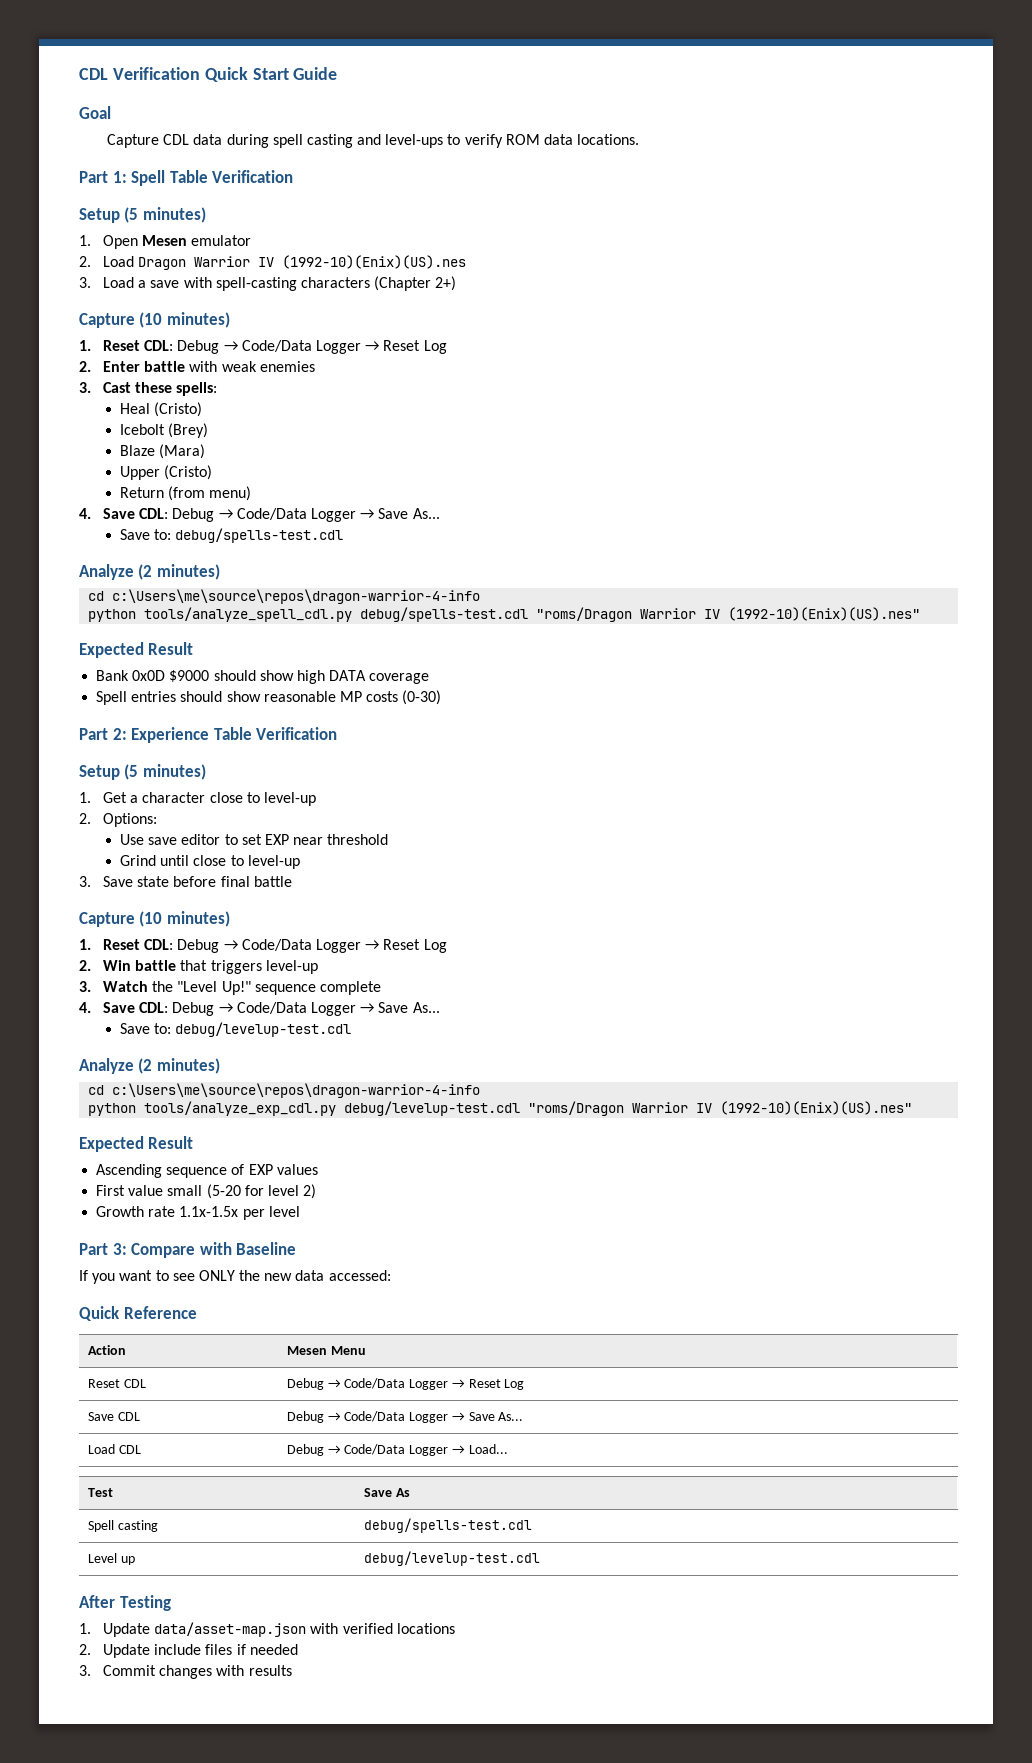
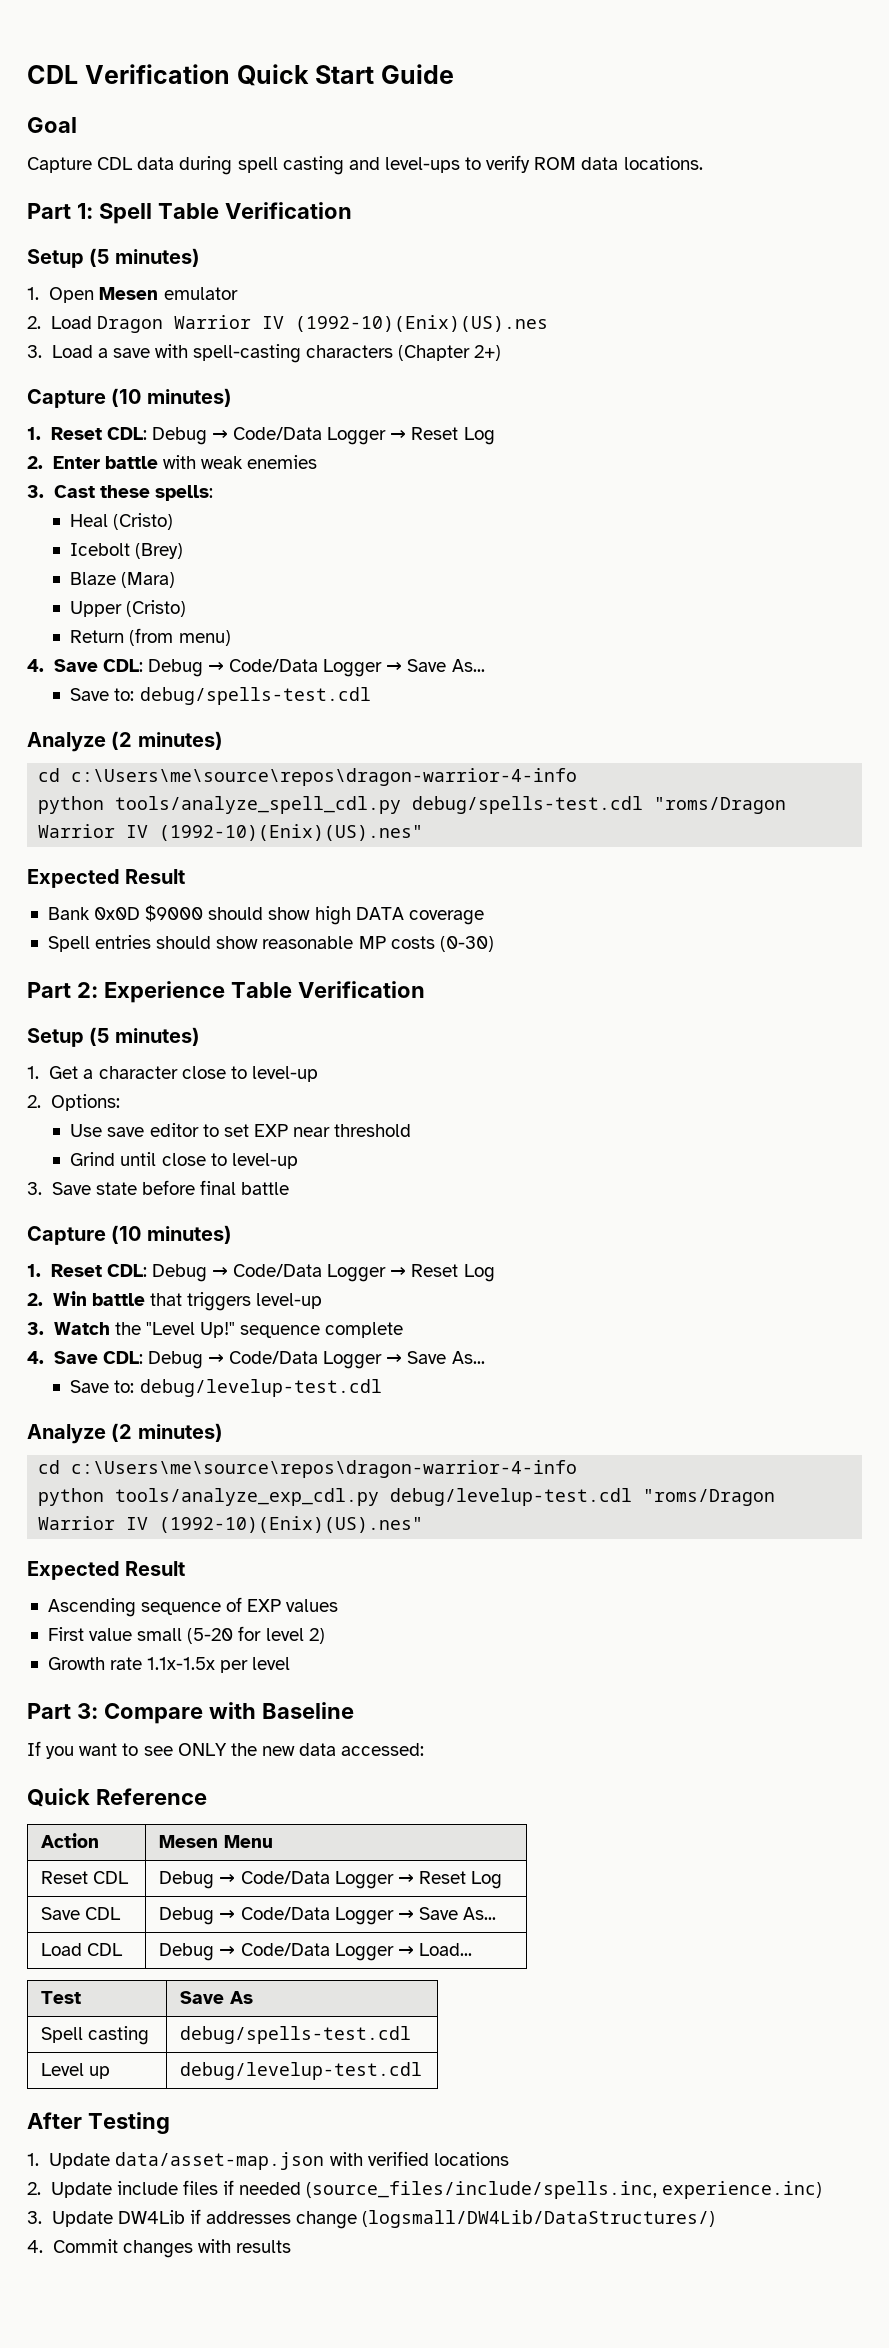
[79,1665,91,1676] // 3. -> [306,2181,823,2199] [27,2209,716,2229] [27,2240,43,2253] (source_files/include/spells.inc, experience.inc) // 3. Update DW4Lib if addresses change (logsmall/DW4Lib/DataStructures/) // 4.

